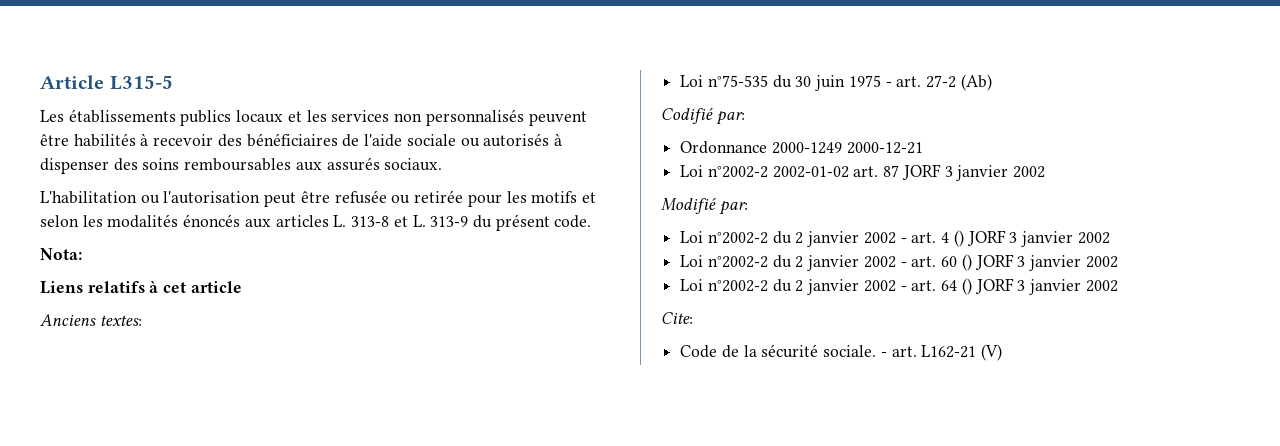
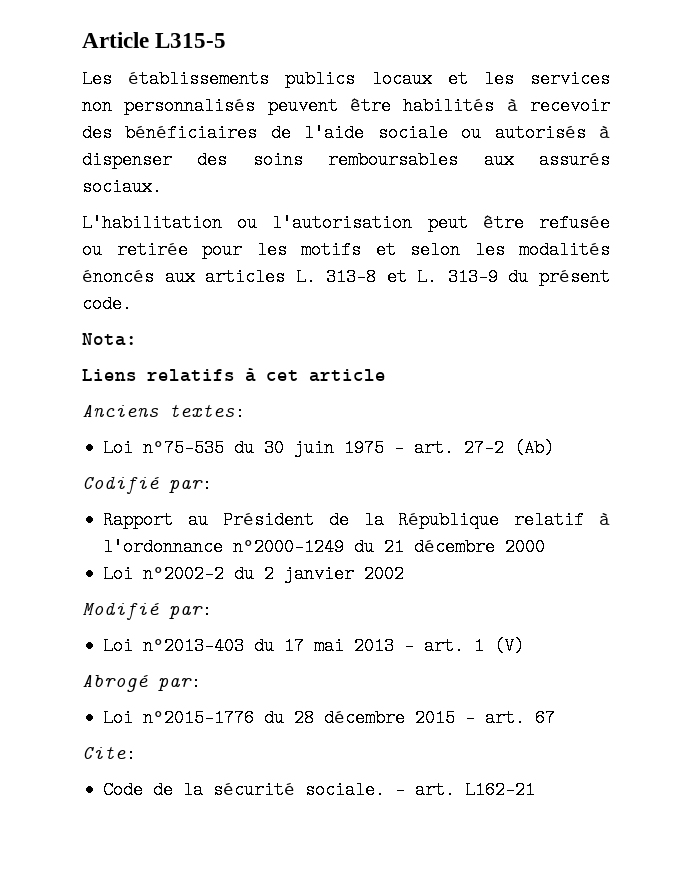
[680,141,923,154] [680,164,953,180] Ordonnance 2000-1249 2000-12-21 // Loi n°2002-2 2002-01-02 art. 87 JORF 3 -> [103,511,610,529] [103,538,546,556] [103,565,275,583] Rapport au Président de la République relatif à l'ordonnance n°2000-1249 du 21 décembre 2000 // Loi n°2002-2 du 2
[707,230,1110,247] [680,254,1118,271] [680,278,1118,295] n°2002-2 du 2 janvier 2002 - art. 4 () JORF 3 janvier 2002 // Loi n°2002-2 du 2 janvier 2002 - art. 60 () JORF 3 janvier 2002 // Loi n°2002-2 du 2 janvier 2002 - art. 64 () JORF 3 janvier 2002 -> [143,637,525,655] [82,673,201,692] [103,709,556,727] n°2013-403 du 17 mai 2013 - art. 1 (V) // Abrogé par: // Loi n°2015-1776 du 28 décembre 2015 - art. 67
[981,344,1003,361] (V) -> (536, 790) none

